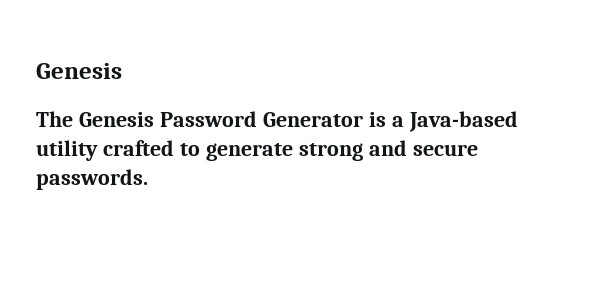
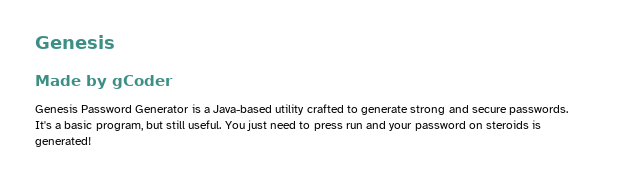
[36,111,73,127] The -> [35,75,173,89] Made by gCoder //
(148, 179) none -> [35,120,542,131] [35,137,91,147] It's a basic program, but still useful. You just need to press run and your password on steroids is generated!

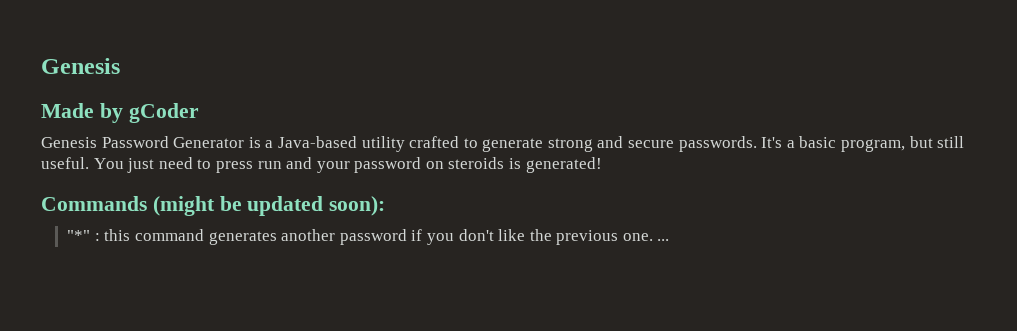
(91, 142) none -> [41,196,386,216] [67,229,670,245] // Commands (might be updated soon): // "*" : this command generates another password if you don't like the previous one. ...

